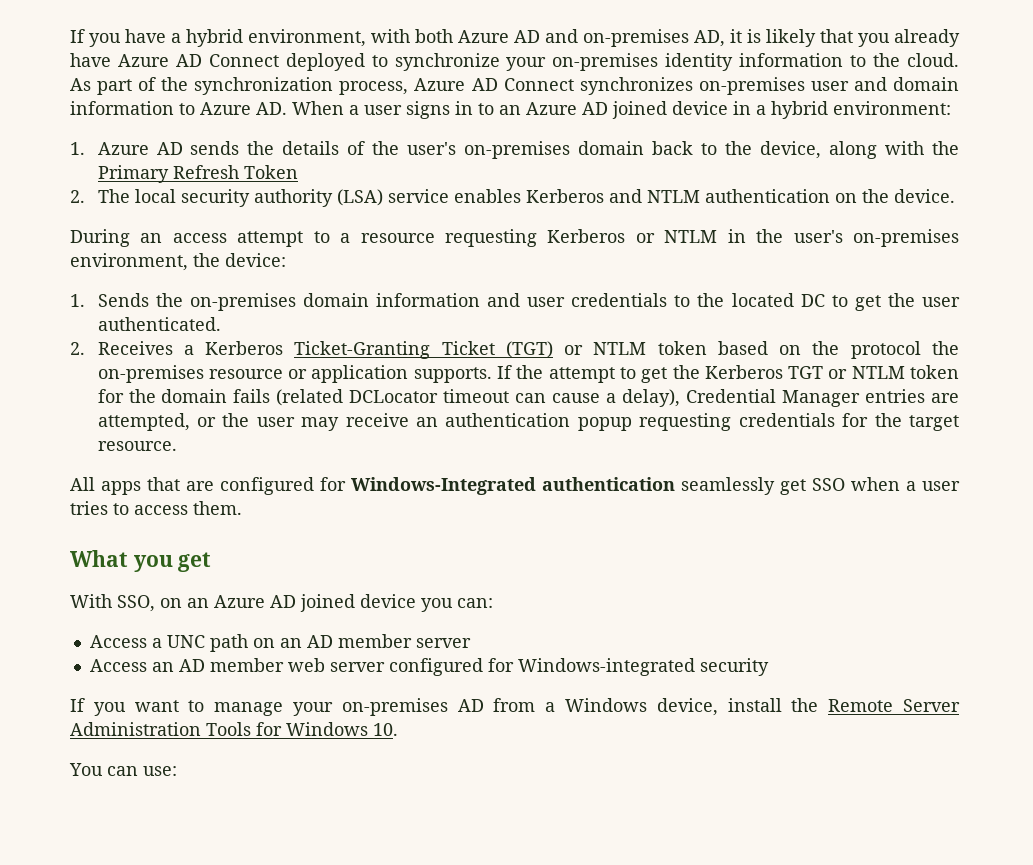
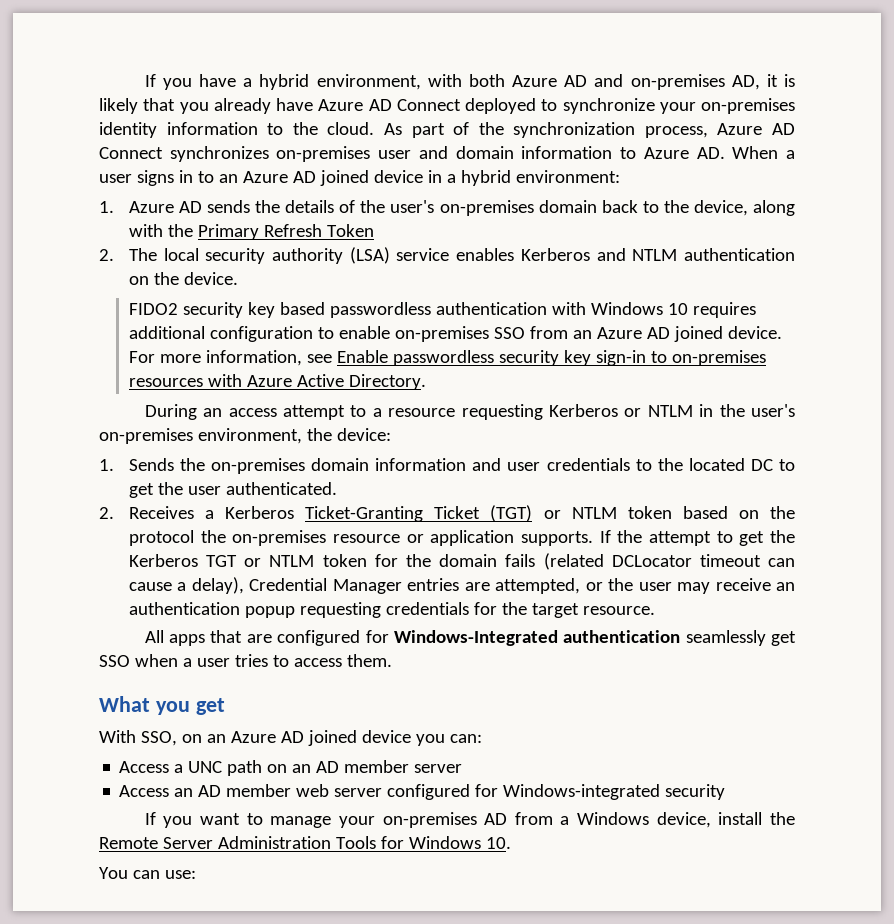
(955, 196) none -> [128,302,756,318] [128,326,782,342] [128,350,766,366] [128,374,426,390] // FIDO2 security key based passwordless authentication with Windows 10 requires additional configuration to enable on-premises SSO from an Azure AD joined device. For more information, see Enable passwordless security key sign-in to on-premises resources with Azure Active Directory.

